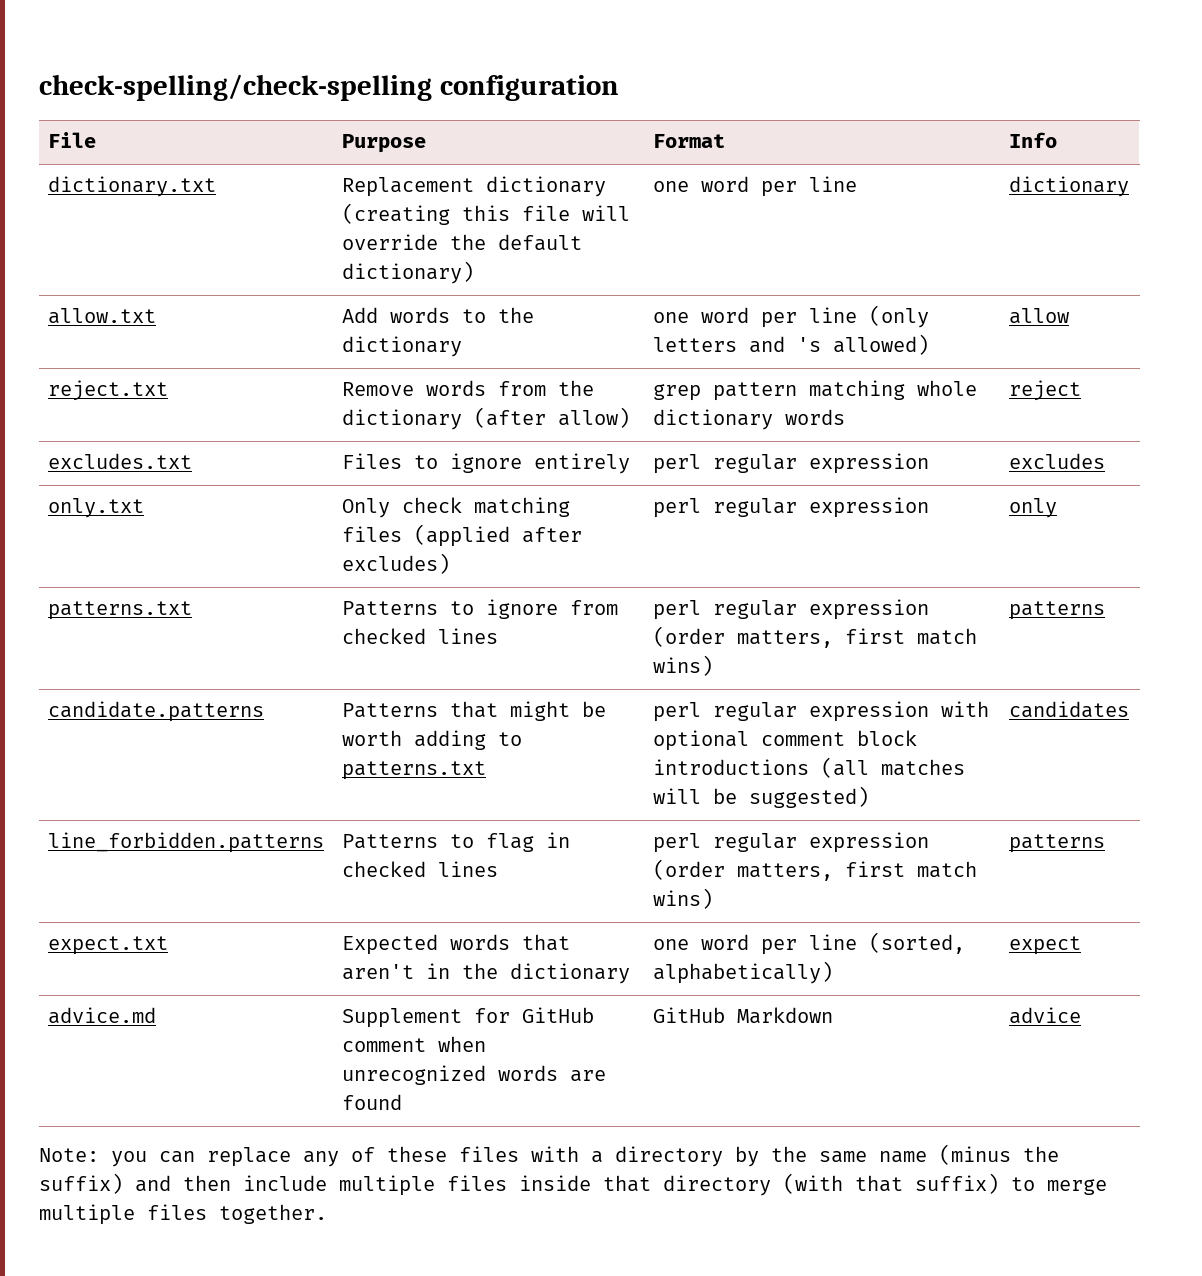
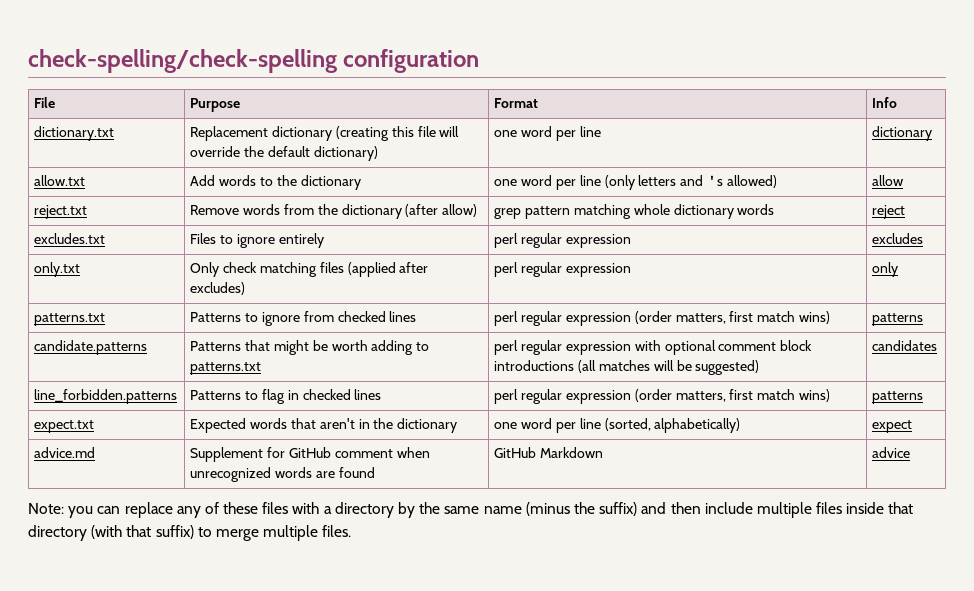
[147,1204,327,1224] files together. -> [322,525,352,537] files.

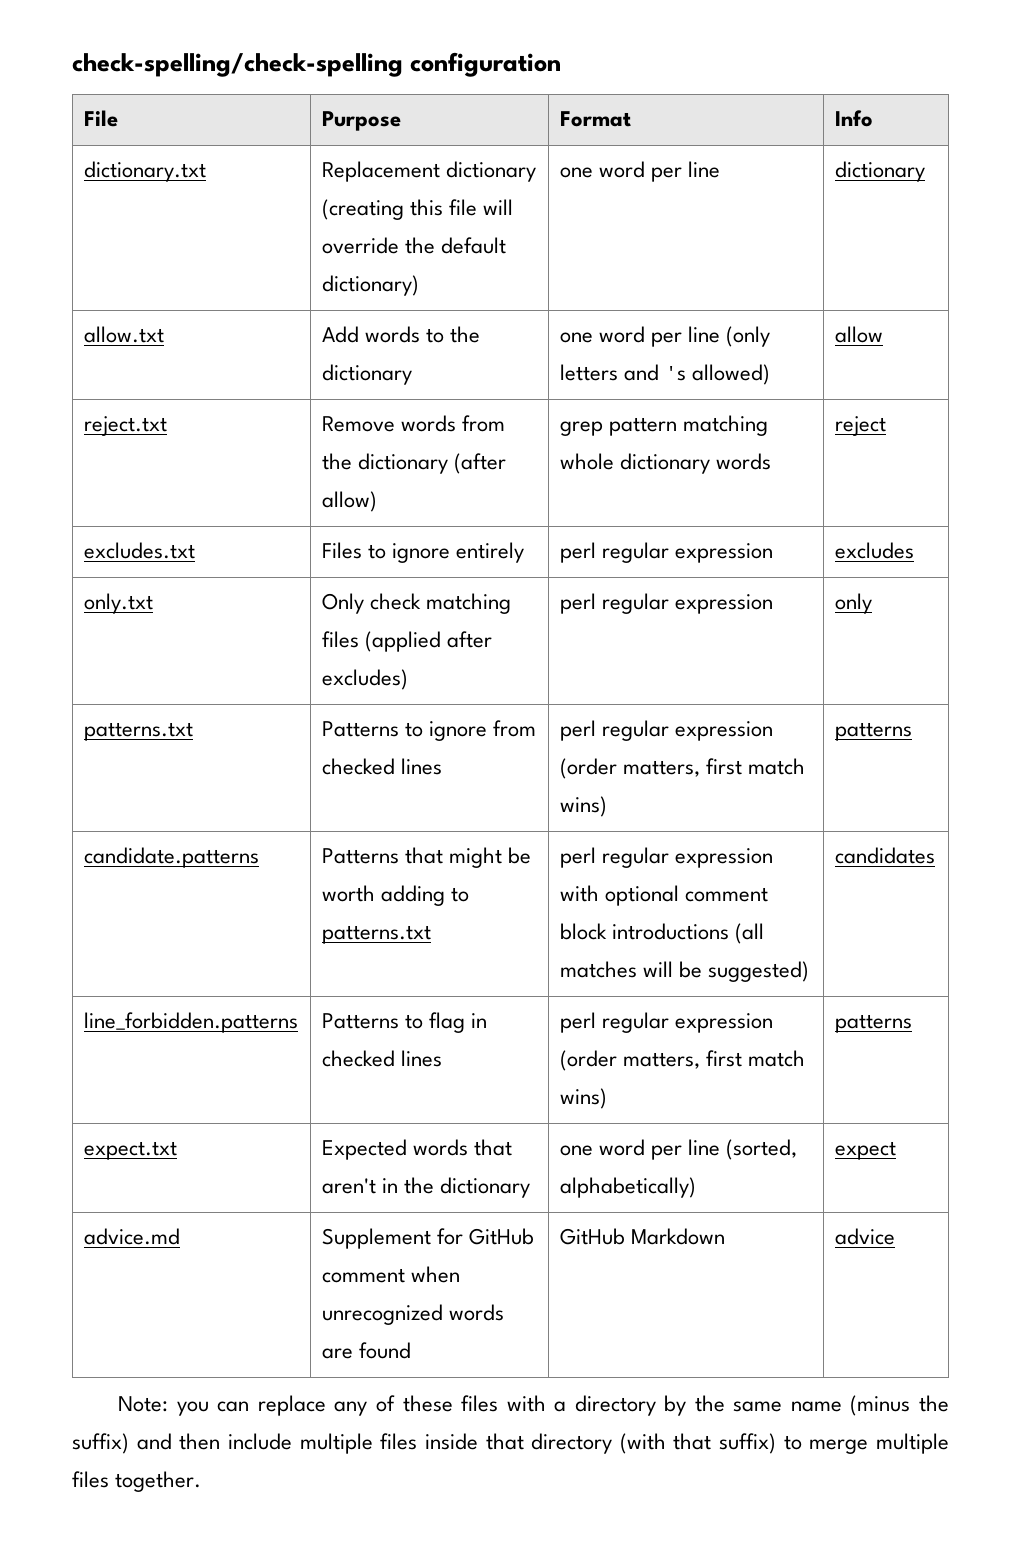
[322,525,352,537] files. -> [72,1471,202,1492] files together.

